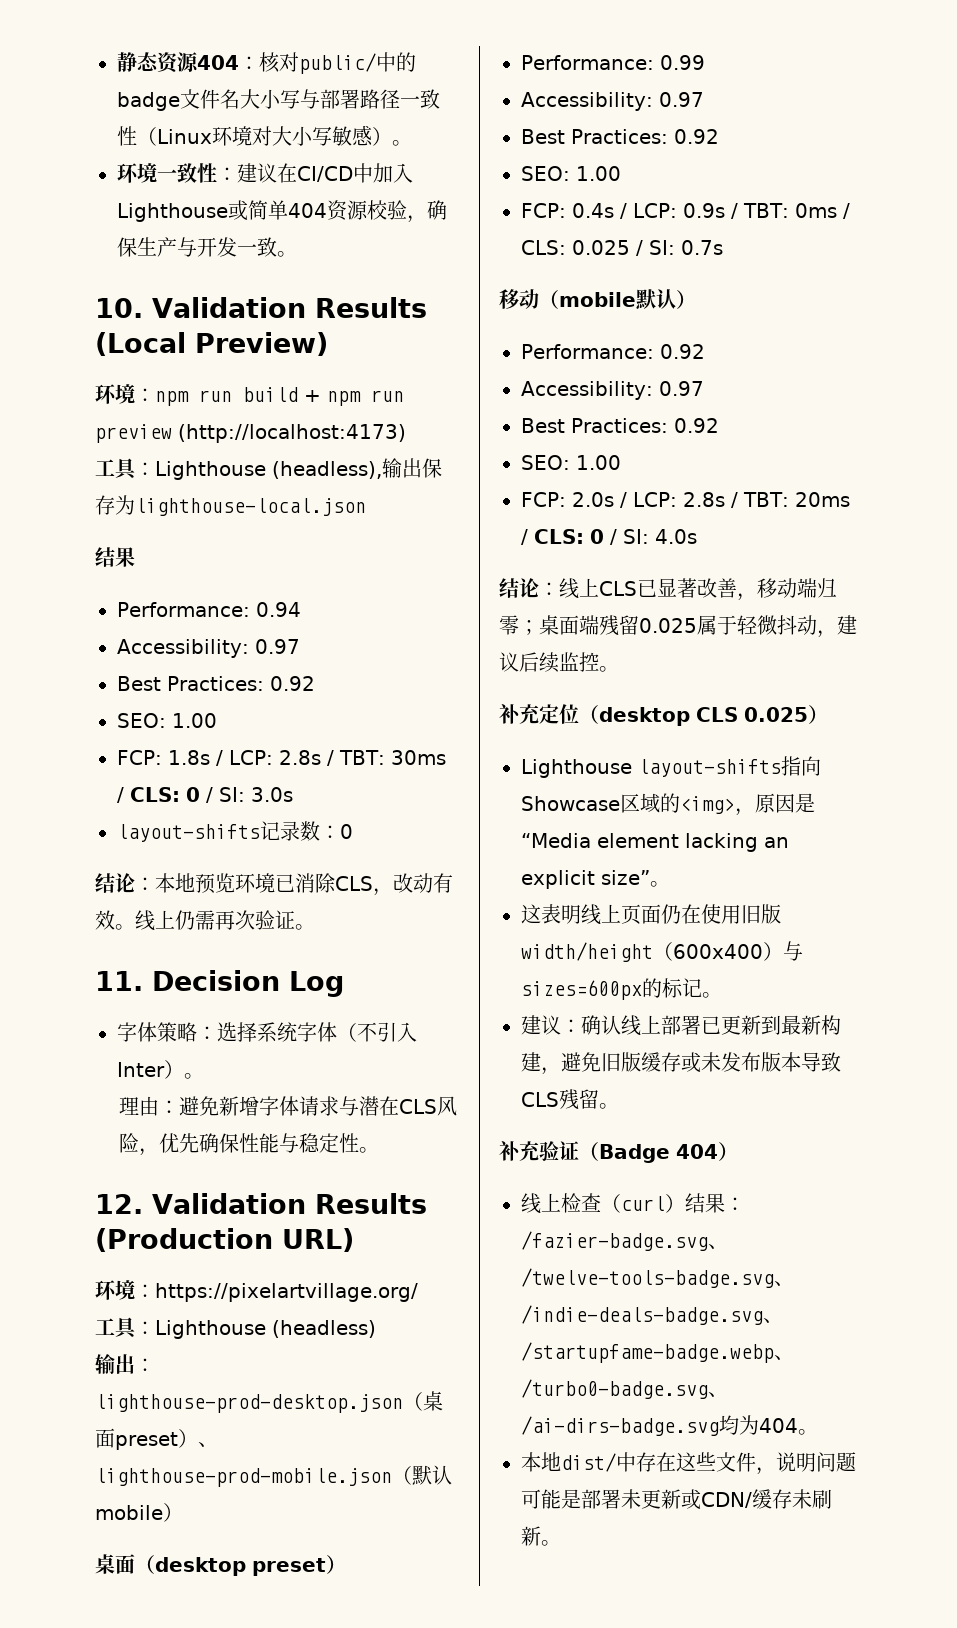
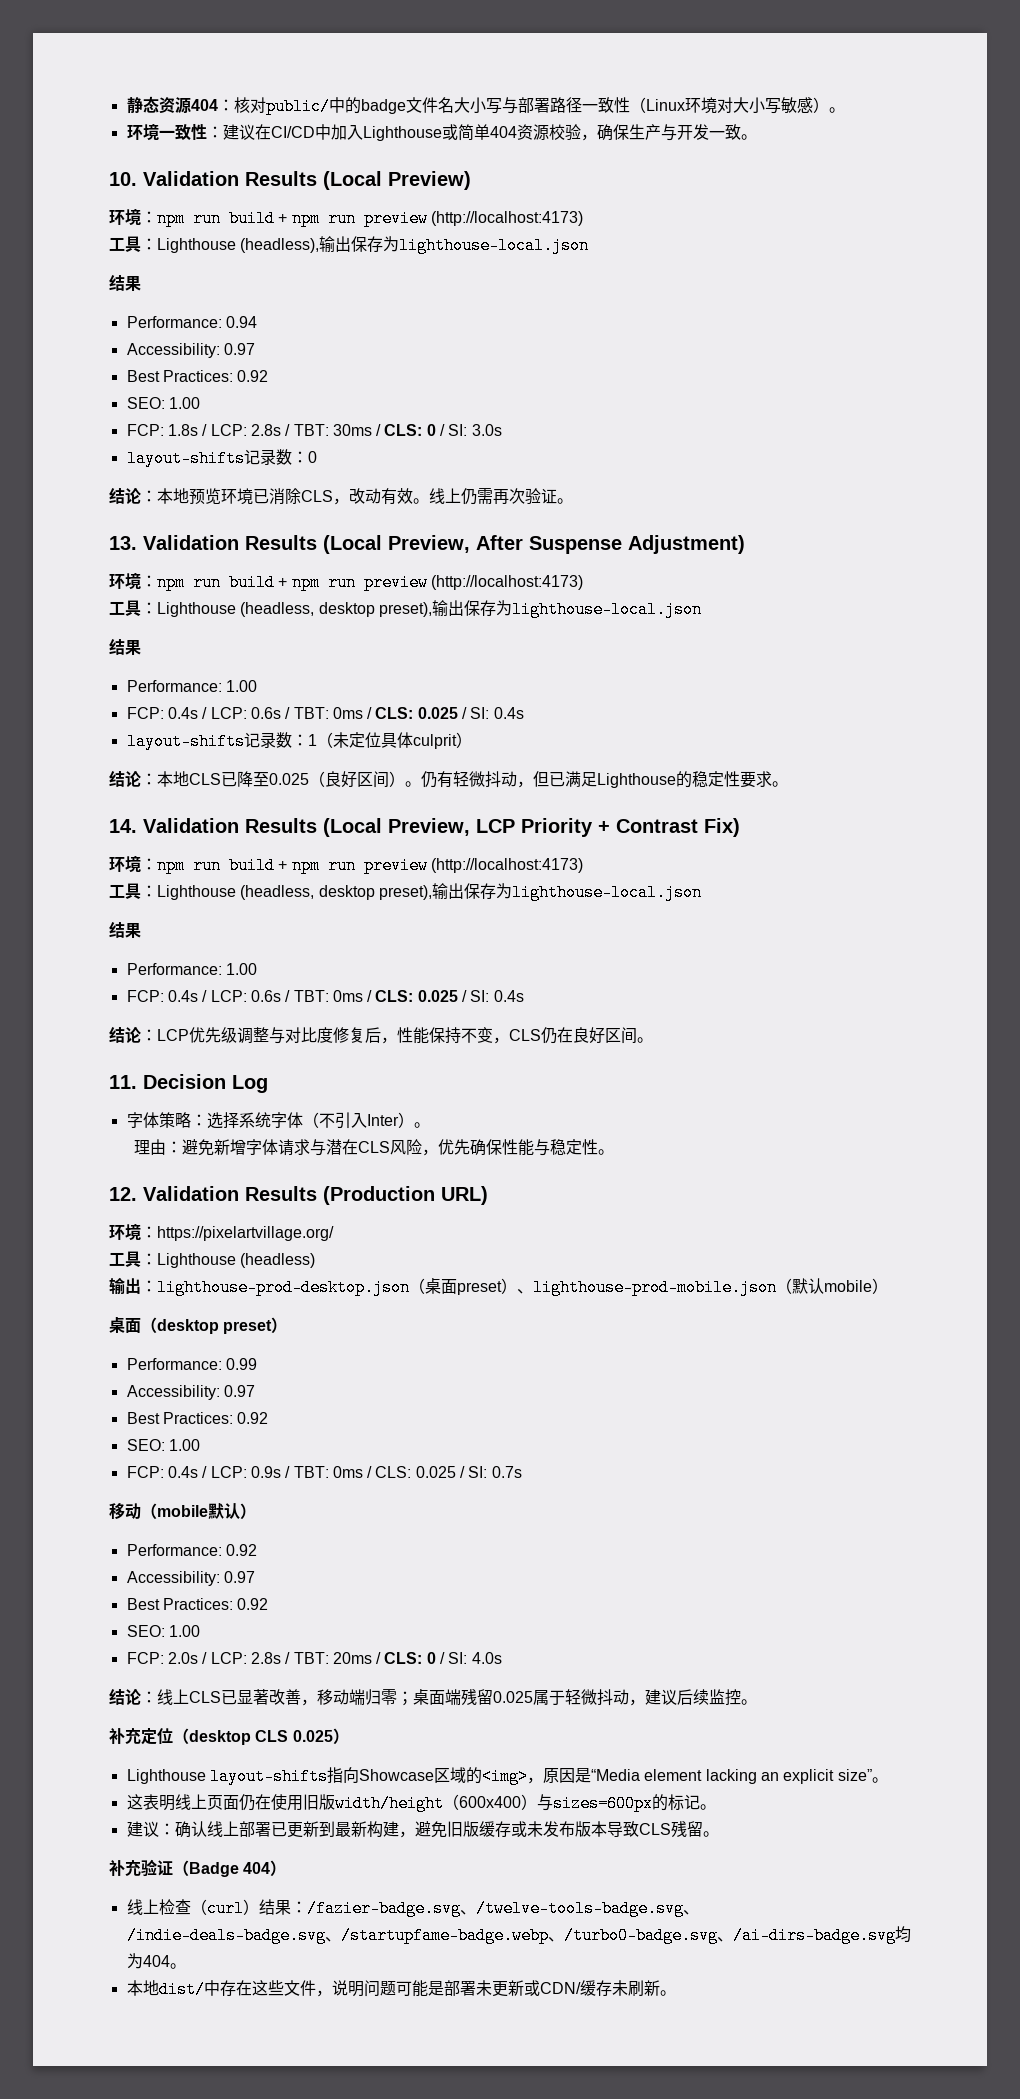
(315, 927) none -> [109,535,745,554] [109,573,583,591] [109,600,702,618] [109,639,141,655] [126,680,257,692] [126,707,524,719] [126,732,472,750] [109,770,788,788] [109,818,740,837] [109,856,583,874] [109,883,702,901] [109,922,141,938] [126,963,257,975] [126,990,524,1002] [109,1026,653,1044] // 13. Validation Results (Local Preview, After Suspense Adjustment) // 环境：npm run build + npm run preview (http://localhost:4173) // 工具：Lighthouse (headless, desktop preset),输出保存为lighthouse-local.json // 结果 // Performance: 1.00 // FCP: 0.4s / LCP: 0.6s / TBT: 0ms / CLS: 0.025 / SI: 0.4s // layout-shifts记录数：1（未定位具体culprit） // 结论：本地CLS已降至0.025（良好区间）。仍有轻微抖动，但已满足Lighthouse的稳定性要求。 // 14. Validation Results (Local Preview, LCP Priority + Contrast Fix) // 环境：npm run build + npm run preview (http://localhost:4173) // 工具：Lighthouse (headless, desktop preset),输出保存为lighthouse-local.json // 结果 // Performance: 1.00 // FCP: 0.4s / LCP: 0.6s / TBT: 0ms / CLS: 0.025 / SI: 0.4s // 结论：LCP优先级调整与对比度修复后，性能保持不变，CLS仍在良好区间。

